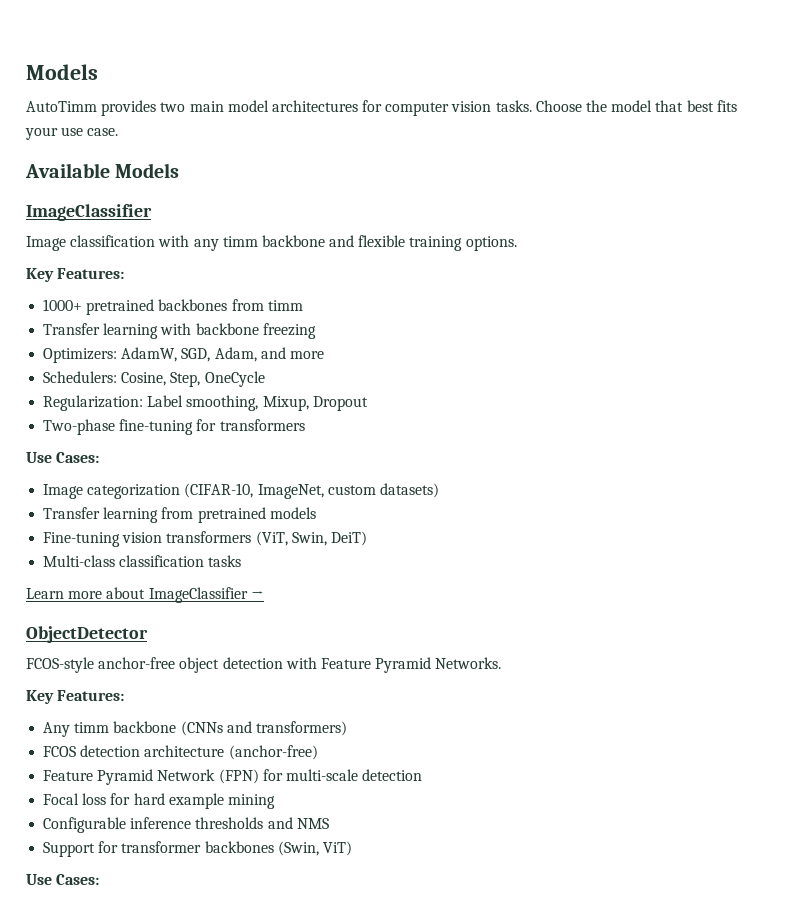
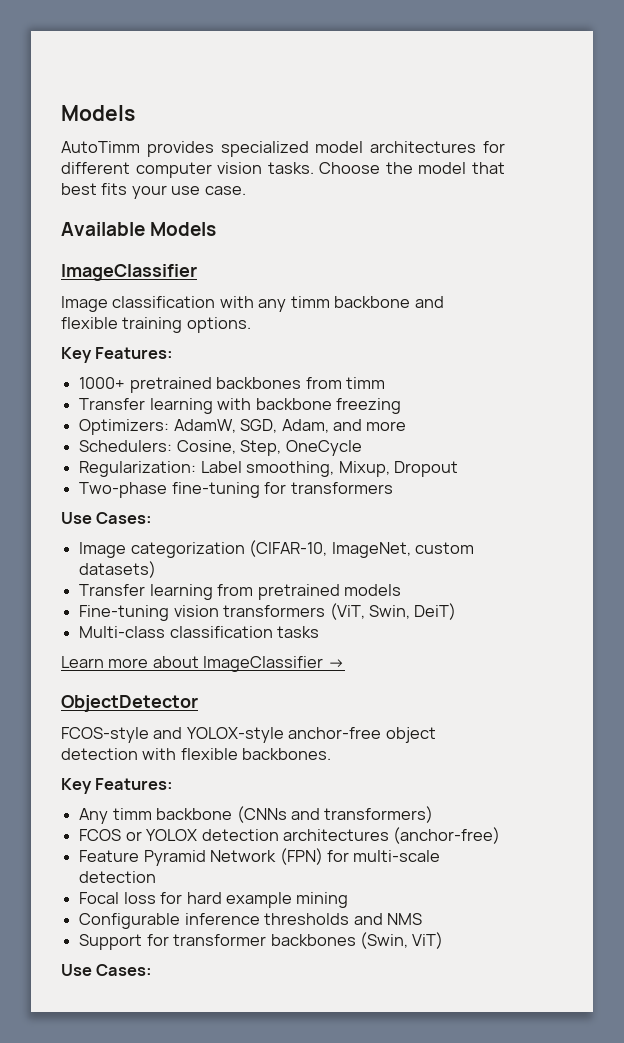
[160,101,224,112] two main -> [220,141,309,157] specialized
(383, 106) none -> [61,162,130,174] different
(94, 665) none -> [153,727,284,743] and YOLOX-style
[320,657,502,673] Feature Pyramid Networks. -> [180,748,332,760] flexible backbones.
[80,745,225,757] detection architecture -> [125,829,389,841] or YOLOX detection architectures

